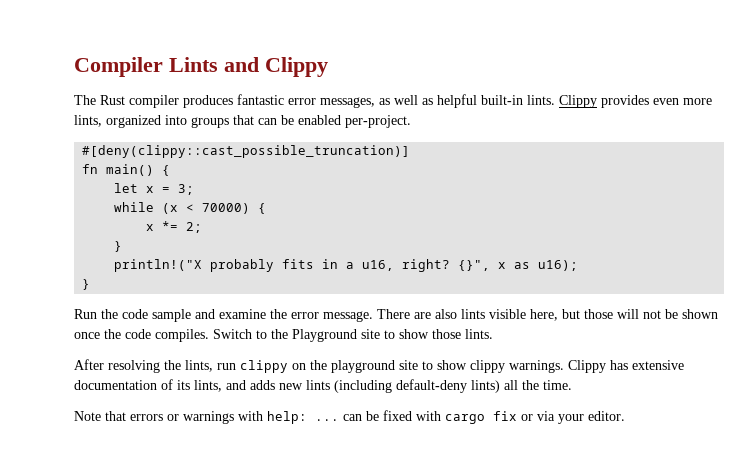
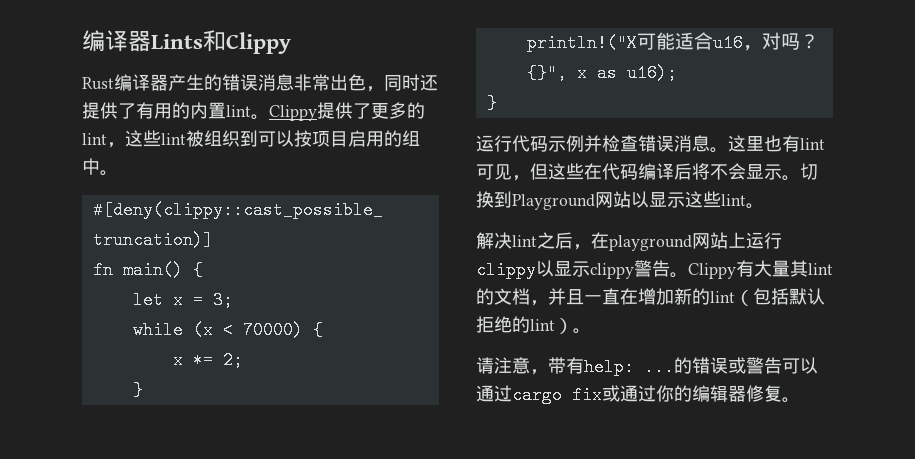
[74,57,328,77] [74,94,712,108] [74,115,411,128] Compiler Lints and Clippy // The Rust compiler produces fantastic error messages, as well as helpful built-in lints. Clippy provides even more lints, organized into groups that can be enabled per-project. -> [82,30,291,54] [82,74,438,92] [82,102,425,121] [82,130,420,148] [82,158,118,176] 编译器Lints和Clippy // Rust编译器产生的错误消息非常出色，同时还提供了有用的内置lint。Clippy提供了更多的lint，这些lint被组织到可以按项目启用的组中。
[210,259,451,272] probably fits in a u16, right? -> [636,32,819,52] 可能适合u16，对吗？
[74,309,718,322] [74,329,493,342] [74,359,684,373] [74,379,572,393] [74,410,625,424] Run the code sample and examine the error message. There are also lints visible here, but those will not be shown once the code compiles. Switch to the Playground site to show those lints. // After resolving the lints, run clippy on the playground site to show clippy warnings. Clippy has extensive documentation of its lints, and adds new lints (including default-deny lints) all the time. // Note that errors or warnings with help: ... can be fixed with cargo fix or via your editor. -> [476,135,825,153] [476,163,818,181] [476,191,764,210] [476,232,782,251] [476,260,833,279] [476,288,825,306] [476,316,591,334] [476,357,818,376] [476,385,800,404] 运行代码示例并检查错误消息。这里也有lint可见，但这些在代码编译后将不会显示。切换到Playground网站以显示这些lint。 // 解决lint之后，在playground网站上运行clippy以显示clippy警告。Clippy有大量其lint的文档，并且一直在增加新的lint（包括默认拒绝的lint）。 // 请注意，带有help: ...的错误或警告可以通过cargo fix或通过你的编辑器修复。

